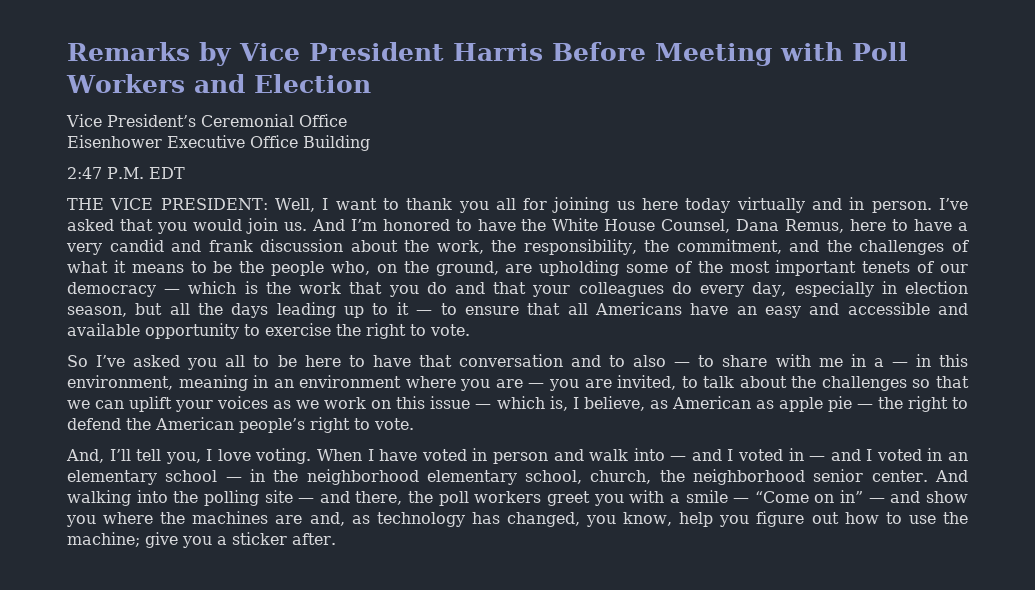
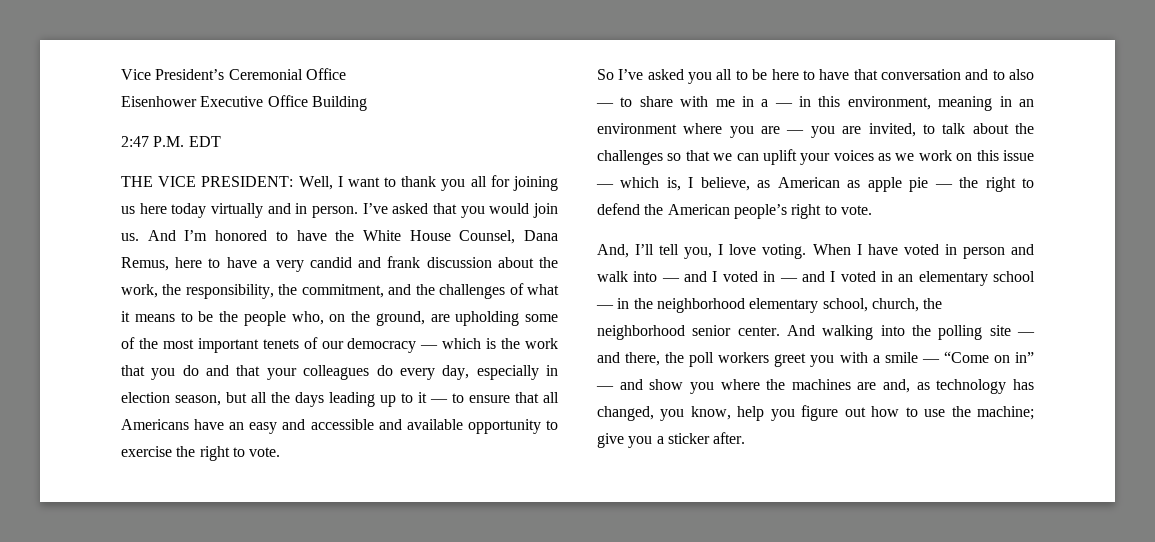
[67,42,908,66] [66,74,371,93] Remarks by Vice President Harris Before Meeting with Poll Workers and Election // -> (121, 74) none

